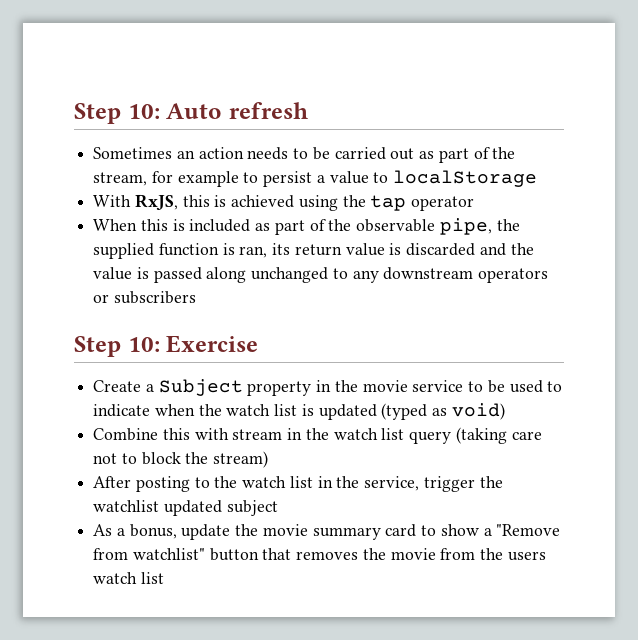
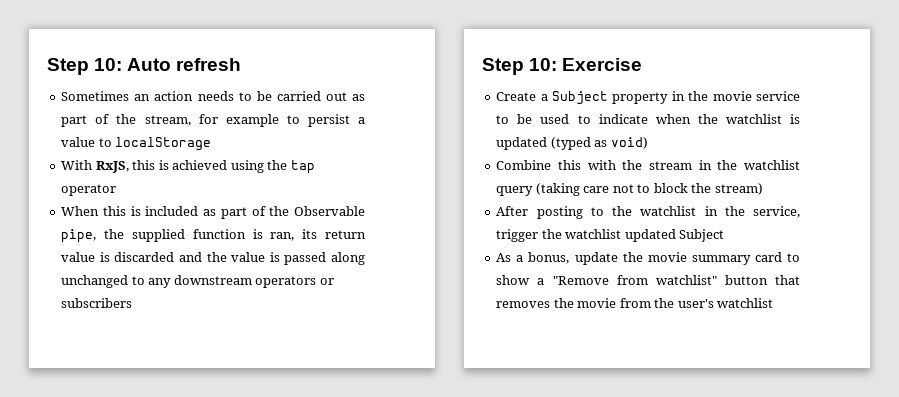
[356,219,436,232] observable -> [294,206,365,216] Observable
[226,404,298,416] watch list -> [725,114,782,124] watchlist
(229, 434) none -> [622,160,643,170] the
[333,428,405,440] watch list -> [744,160,800,170] watchlist
[242,476,313,488] watch list -> [640,206,697,216] watchlist
[226,500,278,516] subject -> [679,229,725,242] Subject
[507,551,546,561] [93,572,164,584] users watch list -> [677,298,774,308] user's watchlist

